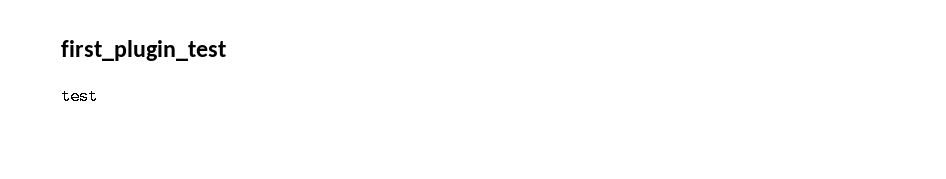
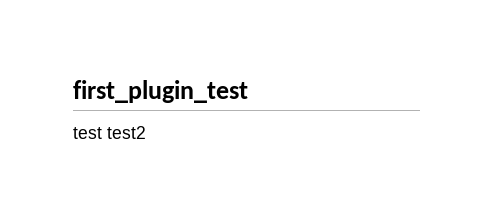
(98, 96) none -> [107,126,146,139] test2

